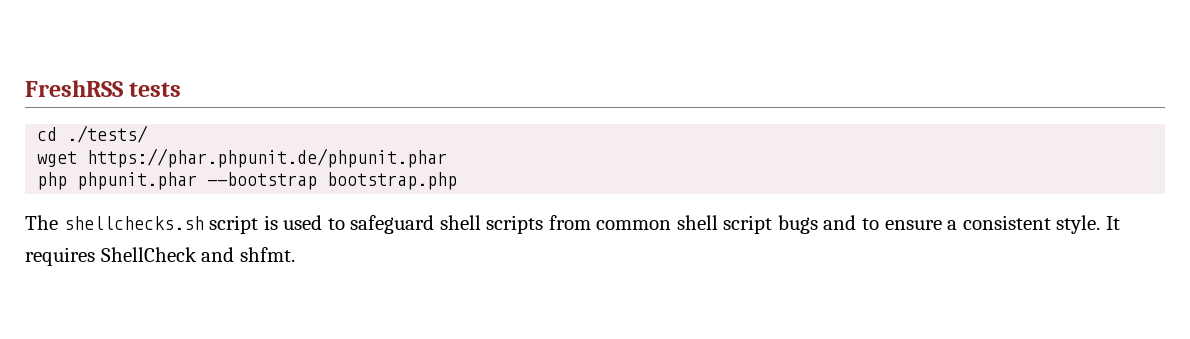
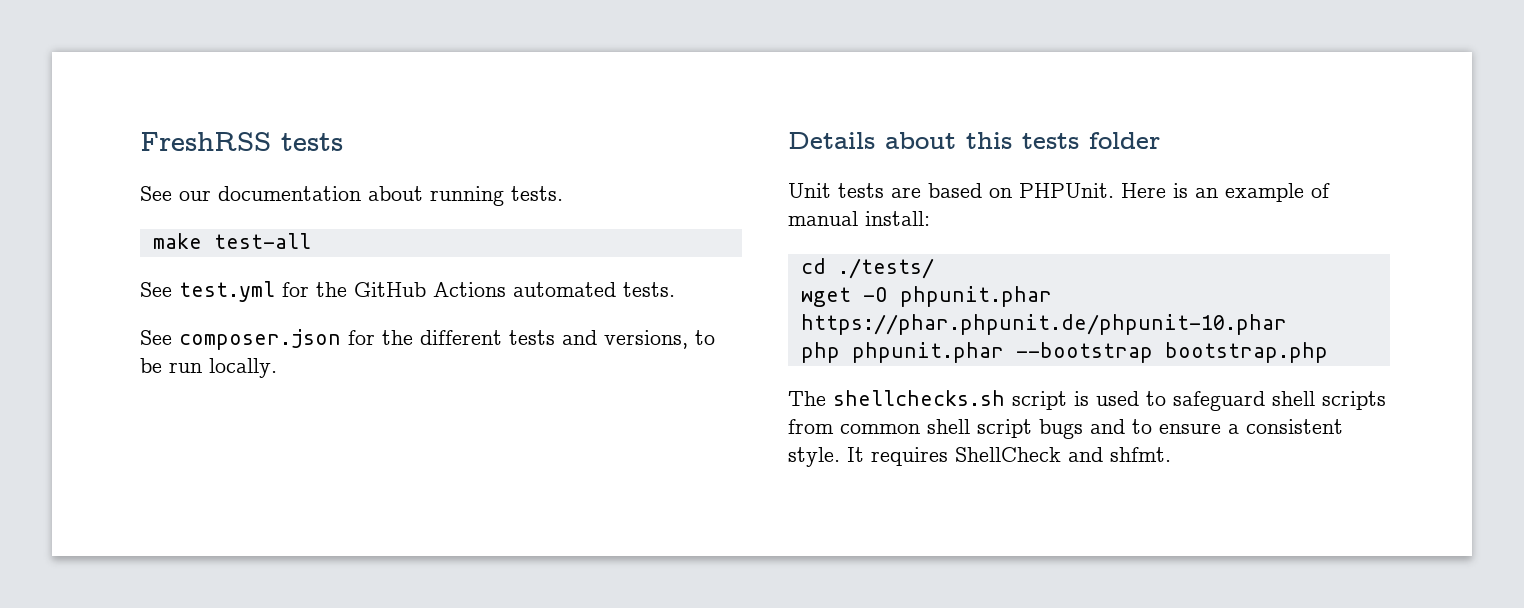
(182, 89) none -> [140,186,563,206] [152,233,311,249] [140,281,675,302] [140,329,715,350] [140,358,277,378] [788,132,1160,149] [788,183,1330,202] [788,211,930,226] // See our documentation about running tests. // make test-all // See test.yml for the GitHub Actions automated tests. // See composer.json for the different tests and versions, to be run locally. // Details about this tests folder // Unit tests are based on PHPUnit. Here is an example of manual install:
[87,148,448,168] https://phar.phpunit.de/phpunit.phar -> [862,286,1052,307] [800,314,1287,335] -O phpunit.phar https://phar.phpunit.de/phpunit-10.phar

